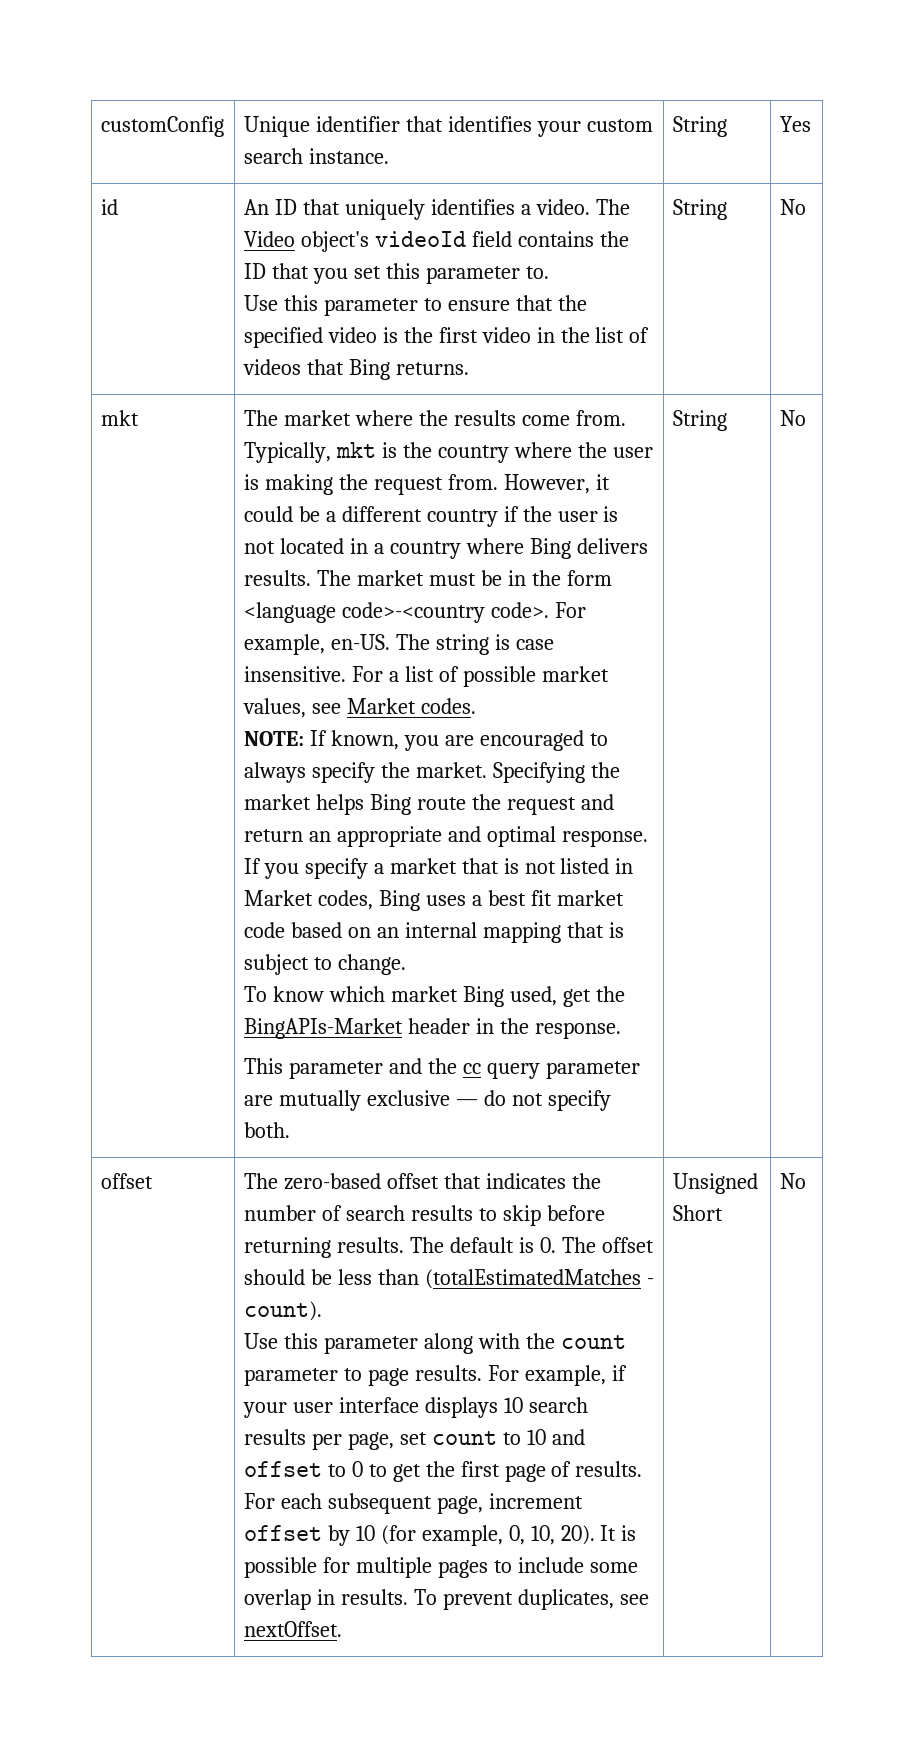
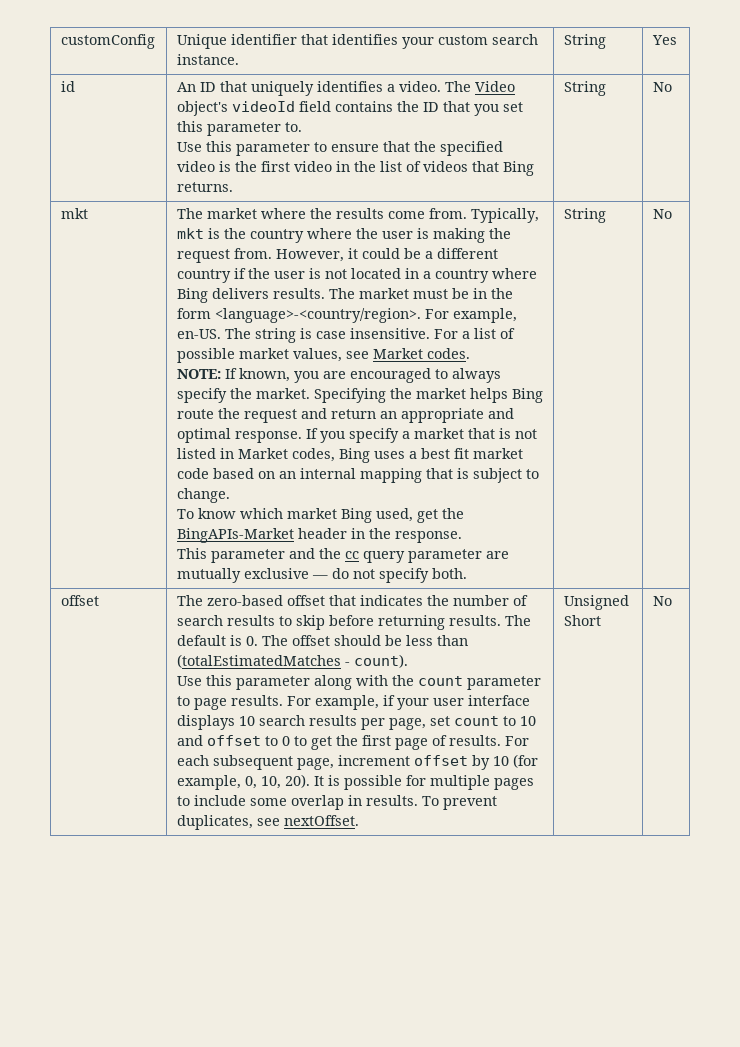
[243,602,549,623] <language code>-<country code>. -> [214,308,421,323] <language>-<country/region>.

